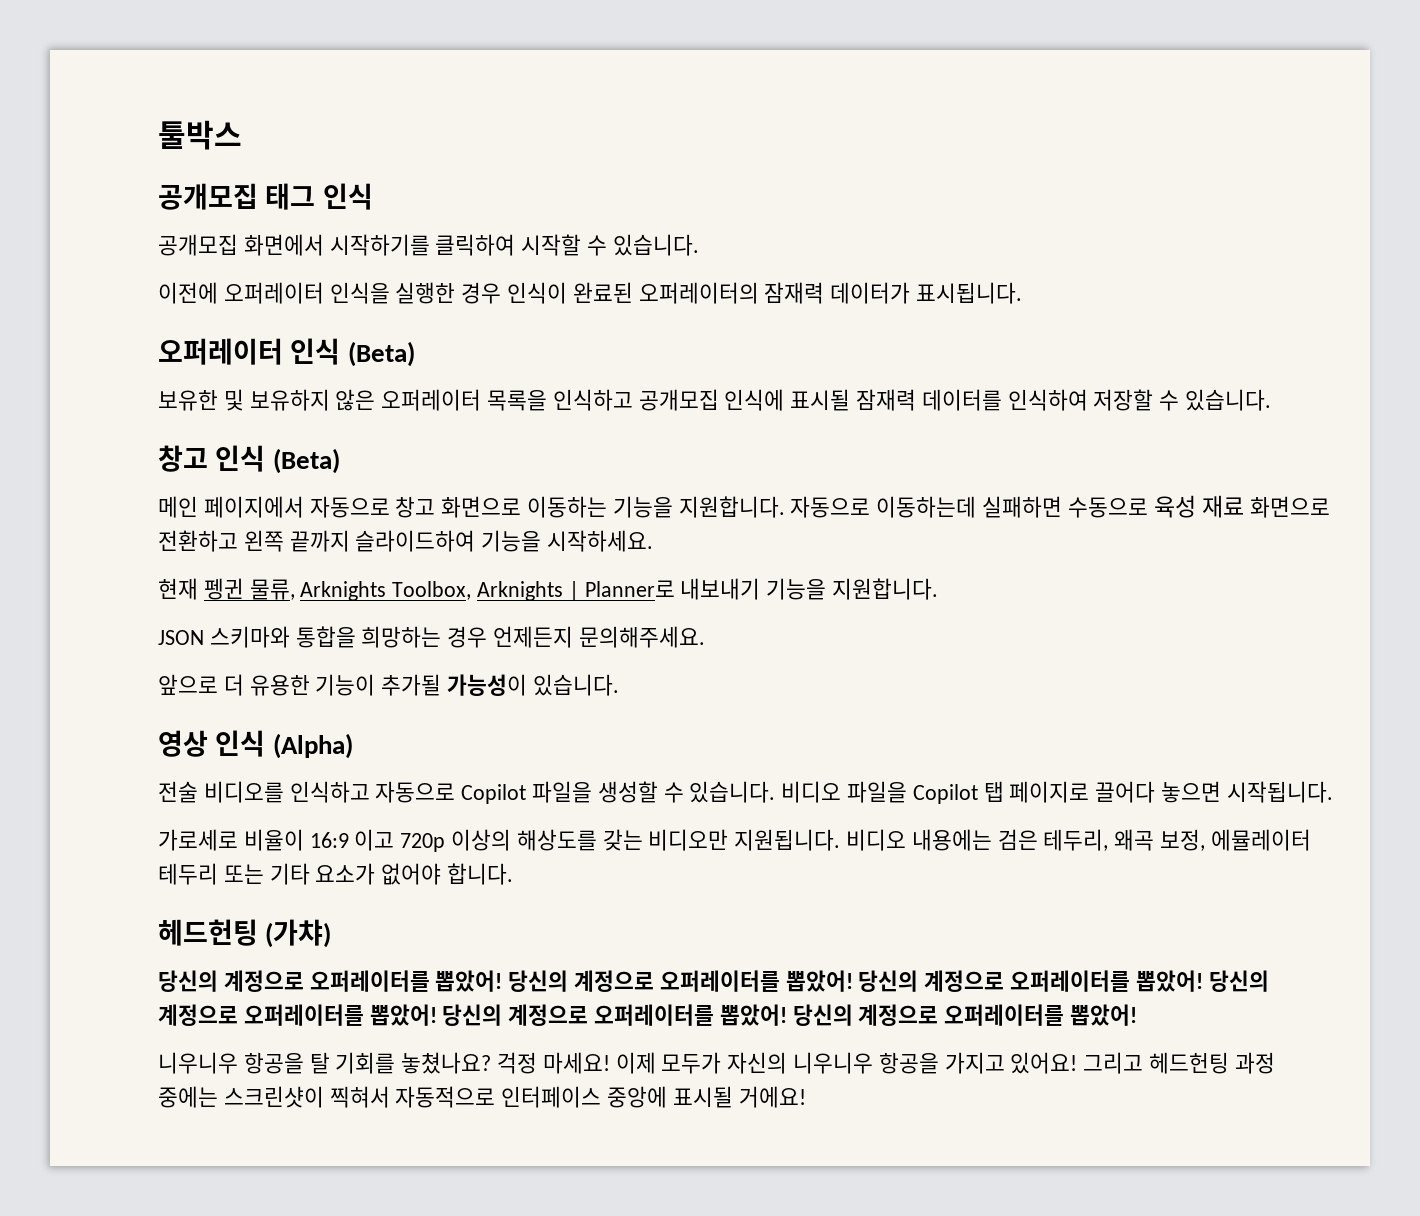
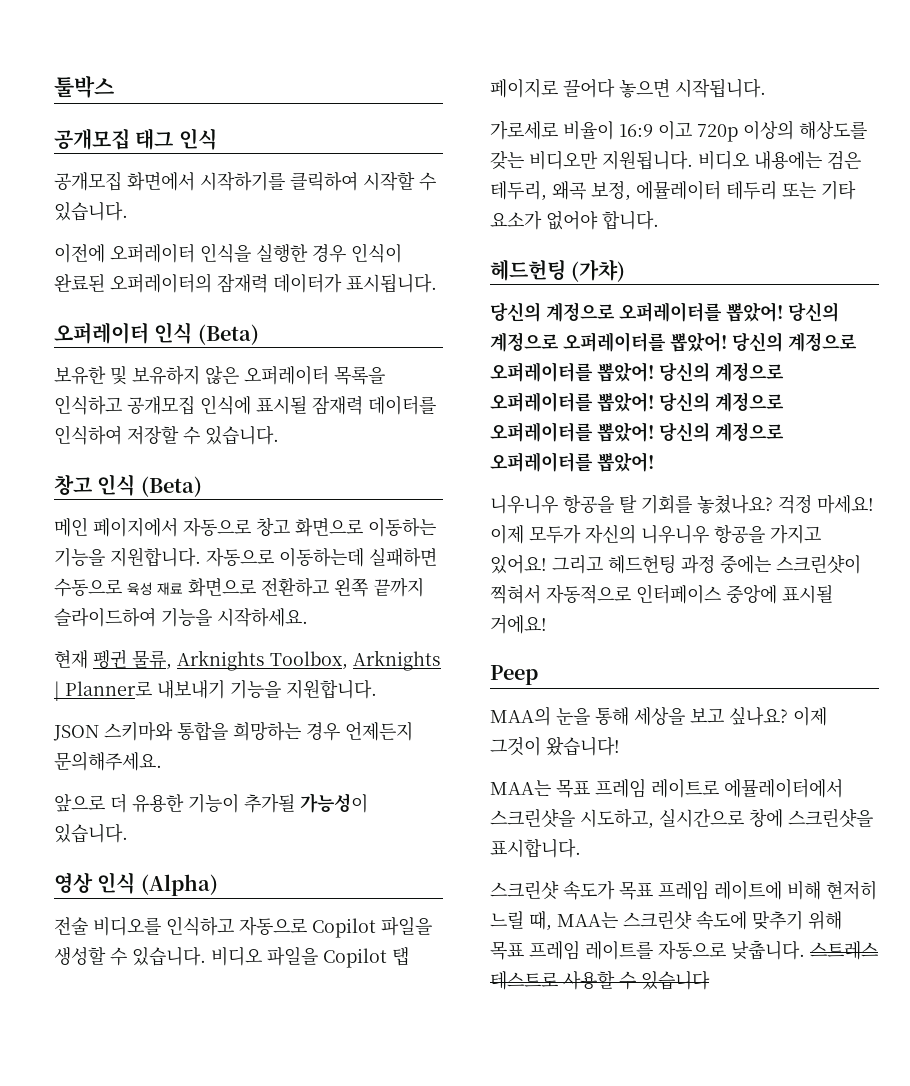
(806, 1097) none -> [490,665,538,685] [490,706,827,726] [490,736,620,756] [490,778,843,798] [490,808,873,829] [490,838,581,858] [490,880,877,900] [490,910,842,931] [490,940,878,960] [490,970,710,990] // Peep // MAA의 눈을 통해 세상을 보고 싶나요? 이제 그것이 왔습니다! // MAA는 목표 프레임 레이트로 에뮬레이터에서 스크린샷을 시도하고, 실시간으로 창에 스크린샷을 표시합니다. // 스크린샷 속도가 목표 프레임 레이트에 비해 현저히 느릴 때, MAA는 스크린샷 속도에 맞추기 위해 목표 프레임 레이트를 자동으로 낮춥니다. 스트레스 테스트로 사용할 수 있습니다

